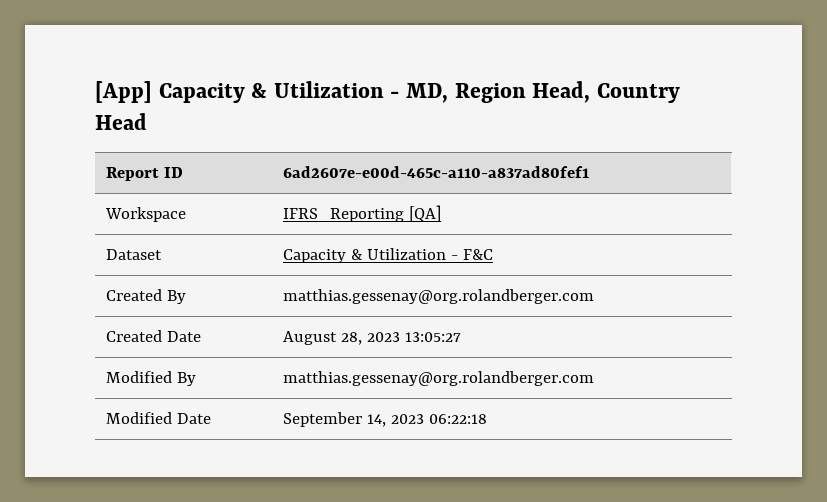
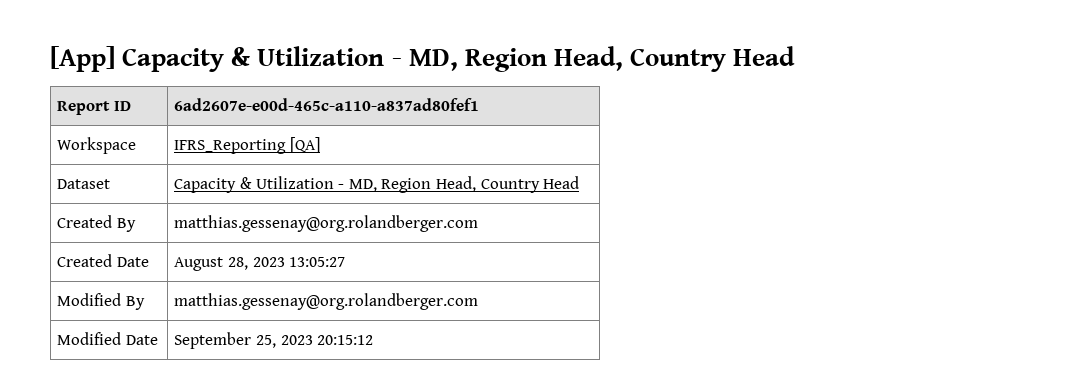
[463,249,494,260] F&C -> [348,176,580,193] MD, Region Head, Country Head
[366,414,487,427] 14, 2023 06:22:18 -> [256,335,374,348] 25, 2023 20:15:12

